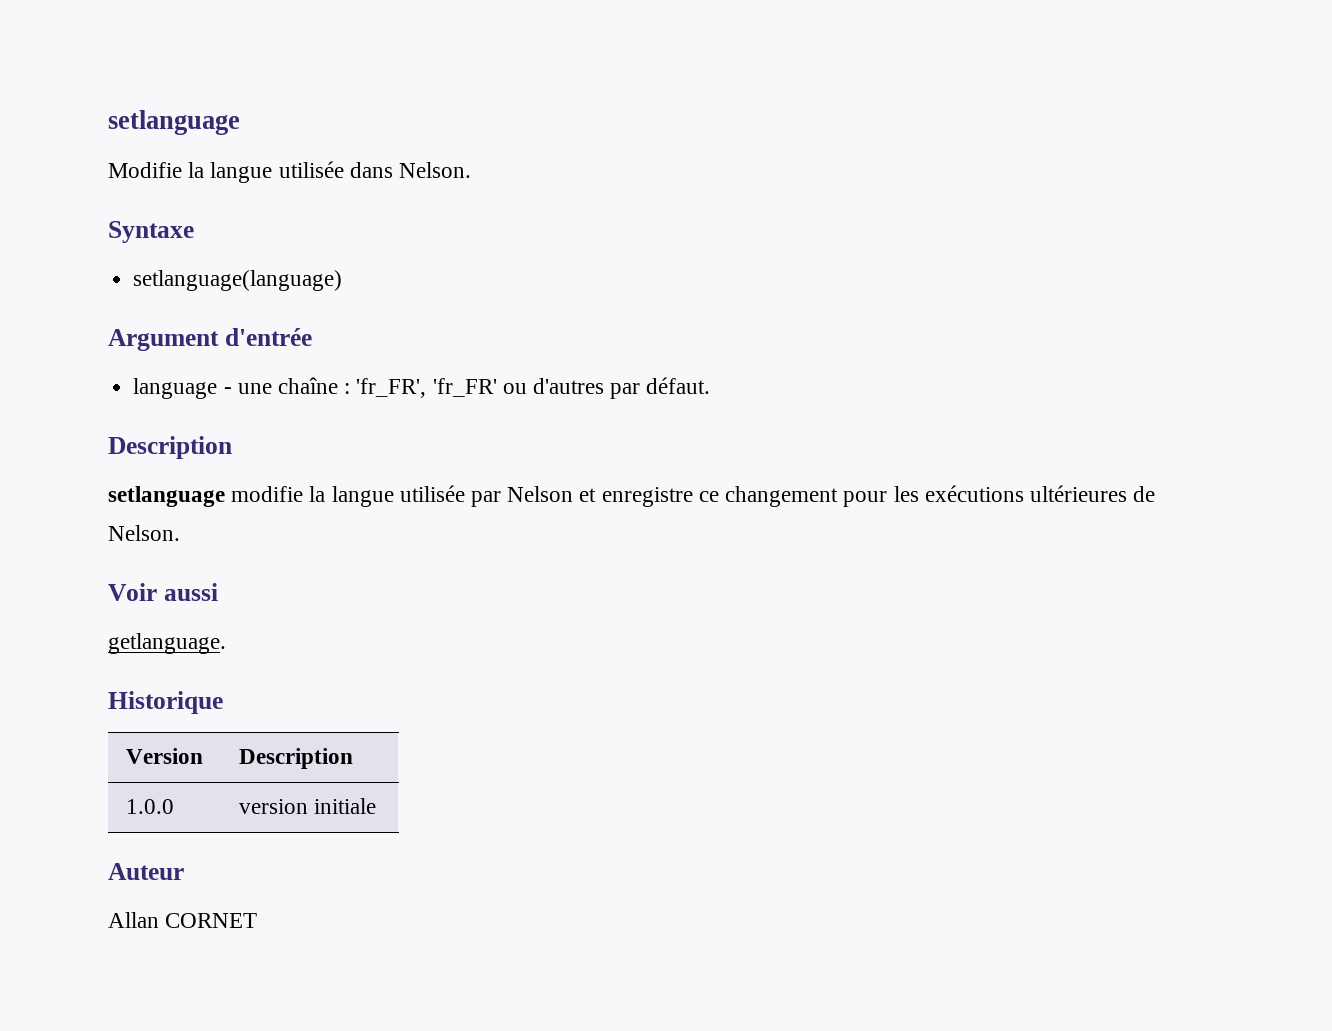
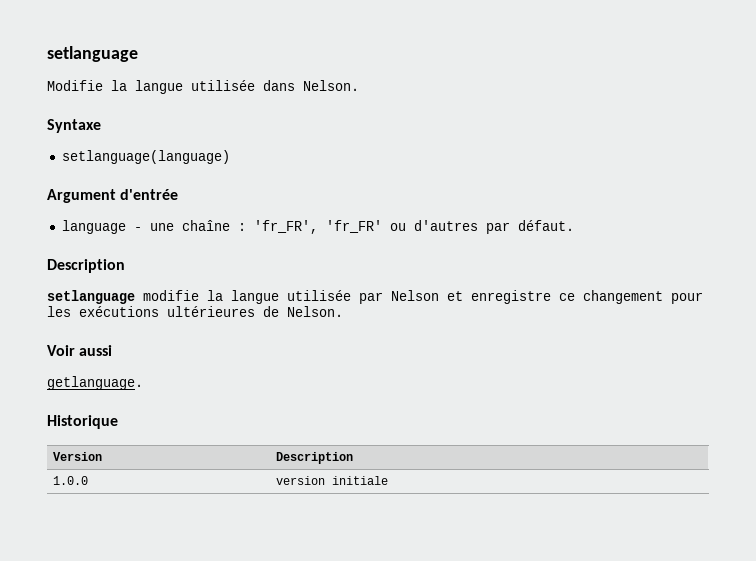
[108,863,184,880] [108,912,258,928] // Auteur // Allan CORNET -> (389, 480) none

